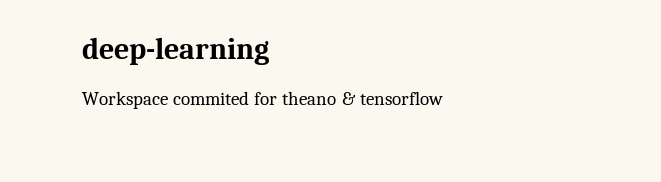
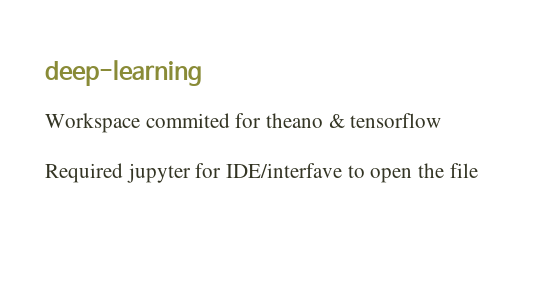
(443, 98) none -> [45,163,478,183] // Required jupyter for IDE/interfave to open the file

